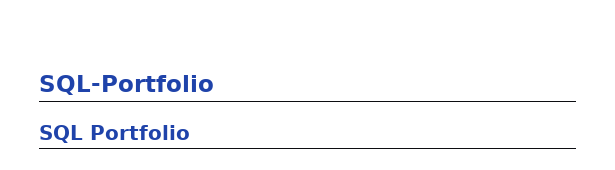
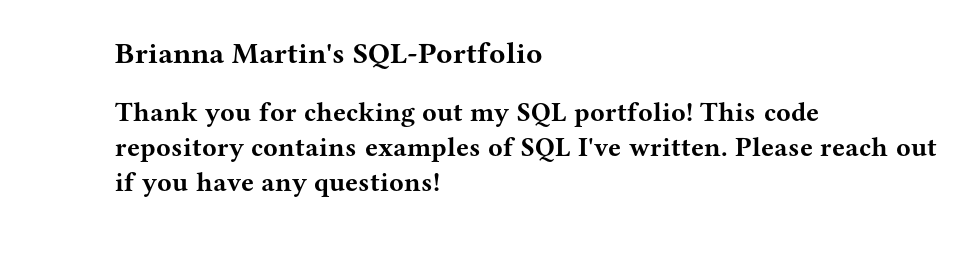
(39, 85) none -> [115,44,346,64] Brianna Martin's
[39,125,190,143] SQL Portfolio -> [115,102,819,127] [115,137,937,162] [115,172,441,197] Thank you for checking out my SQL portfolio! This code repository contains examples of SQL I've written. Please reach out if you have any questions!

